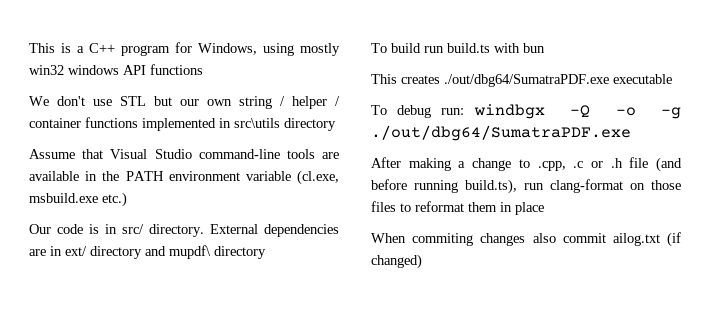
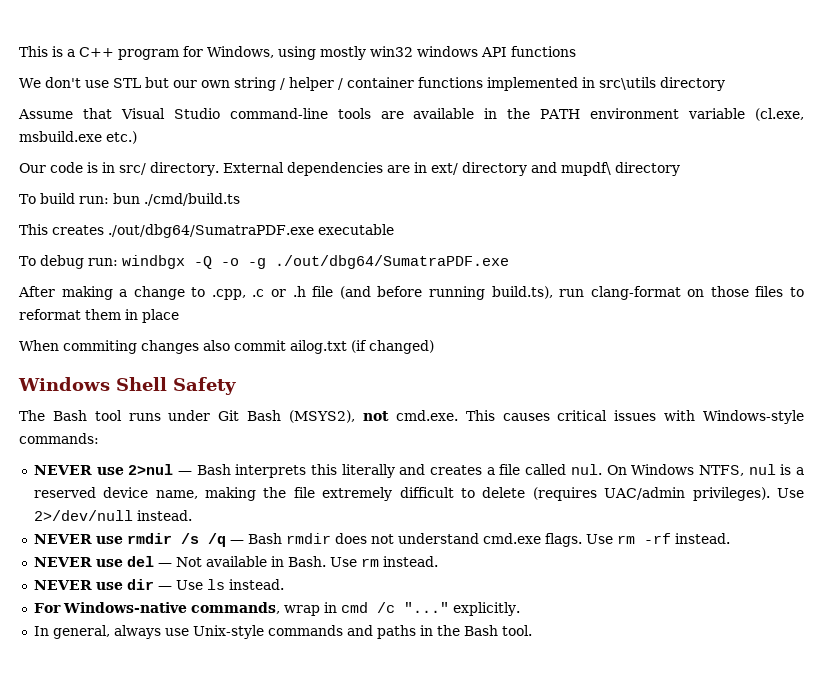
[424,43,520,53] run build.ts with -> [78,196,109,204] run:
(545, 48) none -> [143,193,240,206] ./cmd/build.ts
(422, 261) none -> [18,377,236,395] [19,410,805,424] [19,433,99,444] [33,464,805,478] [33,487,804,501] [33,510,192,521] [33,533,730,547] [33,556,438,567] [33,579,284,590] [33,602,520,616] [33,625,532,639] // Windows Shell Safety // The Bash tool runs under Git Bash (MSYS2), not cmd.exe. This causes critical issues with Windows-style commands: // NEVER use 2>nul — Bash interprets this literally and creates a file called nul. On Windows NTFS, nul is a reserved device name, making the file extremely difficult to delete (requires UAC/admin privileges). Use 2>/dev/null instead. // NEVER use rmdir /s /q — Bash rmdir does not understand cmd.exe flags. Use rm -rf instead. // NEVER use del — Not available in Bash. Use rm instead. // NEVER use dir — Use ls instead. // For Windows-native commands, wrap in cmd /c "..." explicitly. // In general, always use Unix-style commands and paths in the Bash tool.

